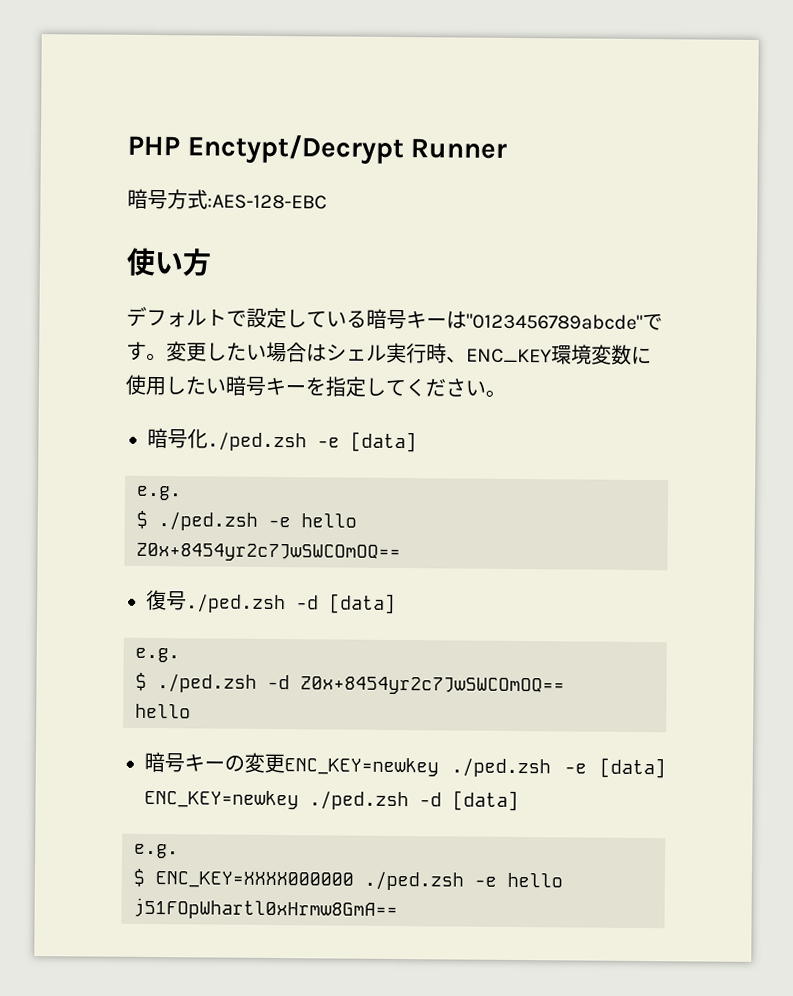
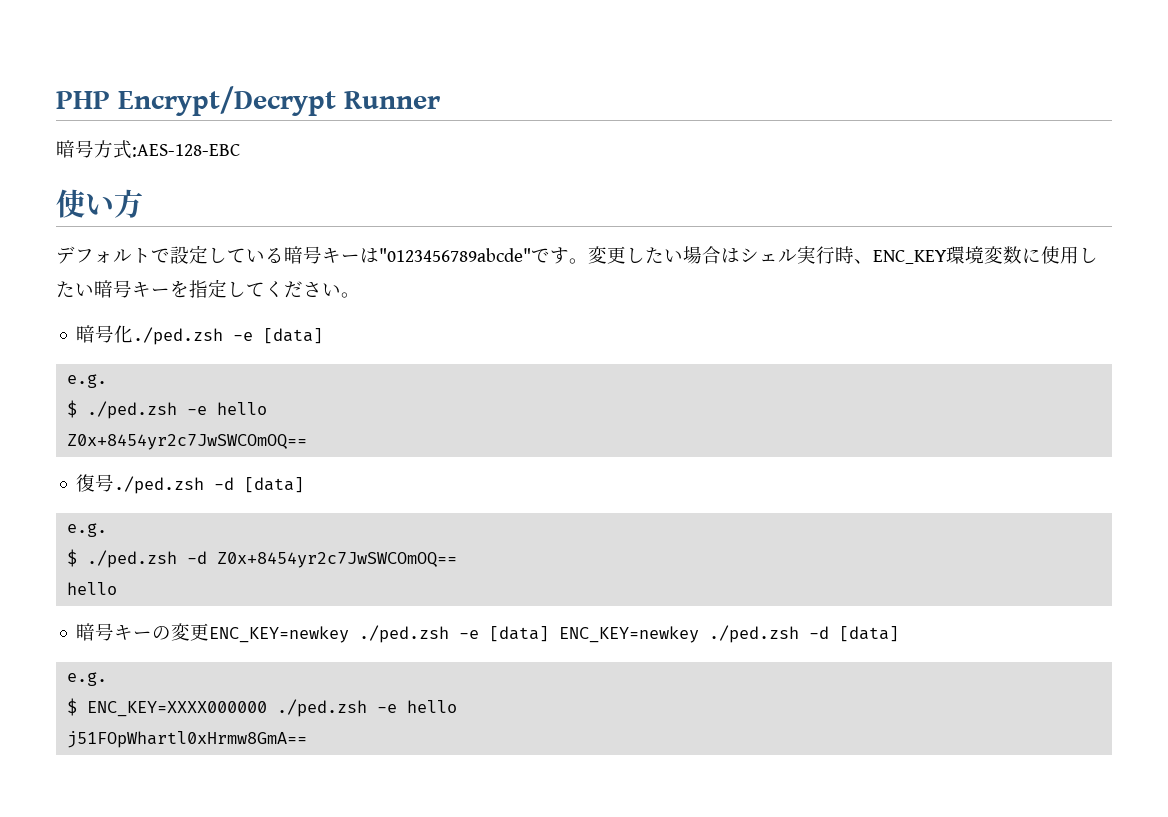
[186,134,404,166] Enctypt/Decrypt -> [118,86,336,116] Encrypt/Decrypt

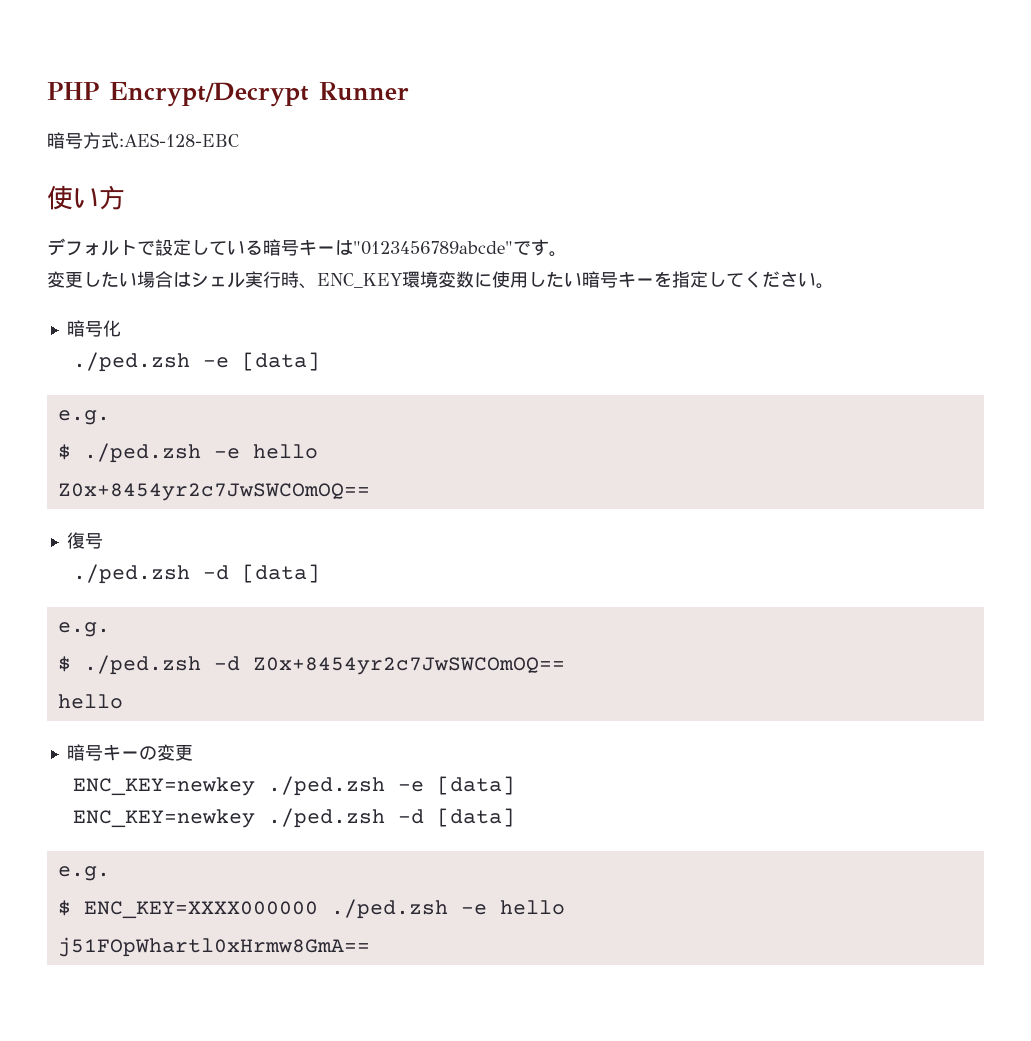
(588, 261) none -> (567, 254) //
(134, 334) none -> (121, 328) //
(115, 483) none -> (103, 541) //
(210, 632) none -> (193, 753) //
(550, 634) none -> (515, 785) //

